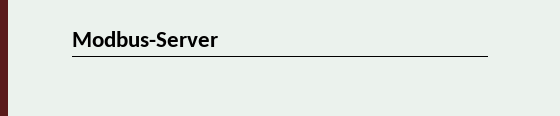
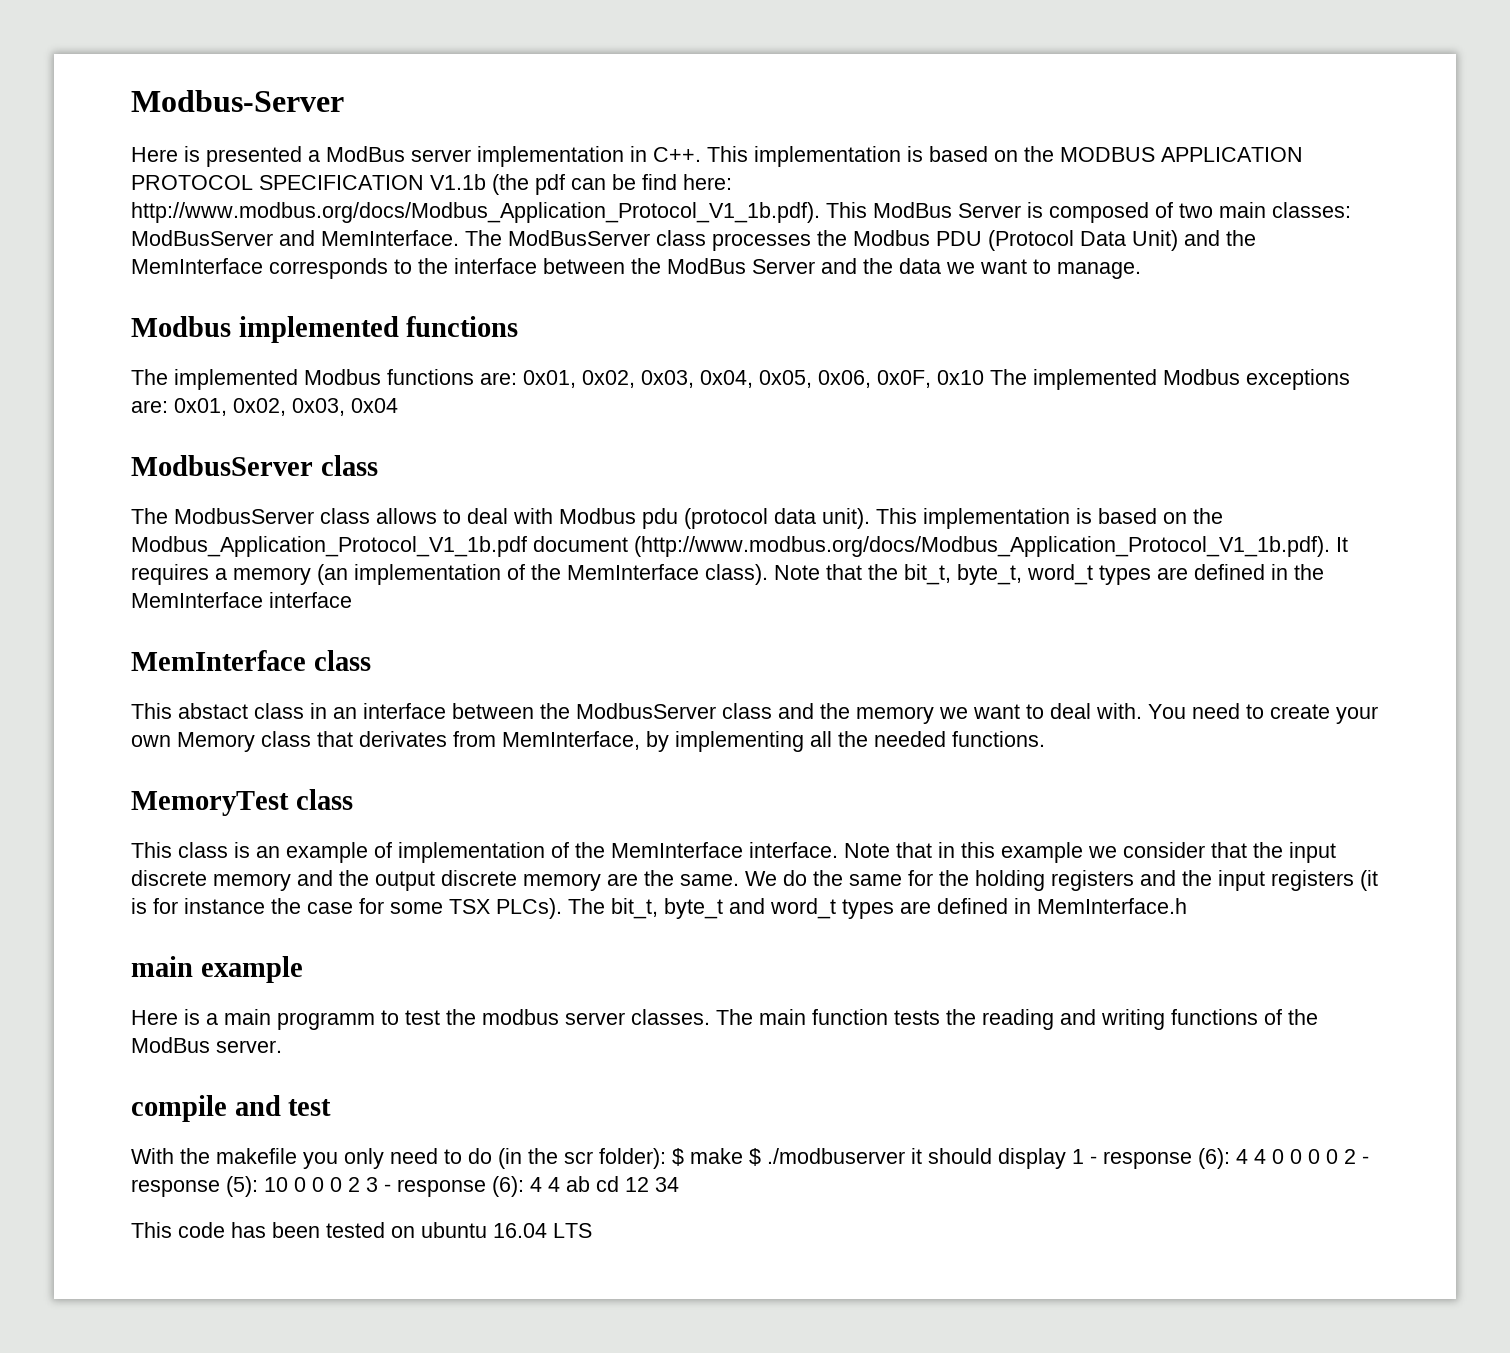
(218, 39) none -> [131,146,1303,167] [131,174,732,195] [131,202,1351,223] [131,230,1256,251] [131,258,1141,279] [131,316,519,343] [131,369,1350,390] [131,398,398,416] [131,455,378,476] [131,508,1223,529] [131,536,1348,557] [131,564,1324,585] [131,592,352,608] [131,650,371,671] [131,703,1378,724] [131,731,1045,752] [131,789,353,816] [131,842,1336,863] [131,870,1378,891] [131,898,1187,919] [131,956,303,983] [131,1009,1318,1030] [131,1037,282,1053] [131,1095,332,1122] [131,1148,1369,1169] [131,1176,679,1197] [131,1222,592,1238] // Here is presented a ModBus server implementation in C++. This implementation is based on the MODBUS APPLICATION PROTOCOL SPECIFICATION V1.1b (the pdf can be find here: http://www.modbus.org/docs/Modbus_Application_Protocol_V1_1b.pdf). This ModBus Server is composed of two main classes: ModBusServer and MemInterface. The ModBusServer class processes the Modbus PDU (Protocol Data Unit) and the MemInterface corresponds to the interface between the ModBus Server and the data we want to manage. // Modbus implemented functions // The implemented Modbus functions are: 0x01, 0x02, 0x03, 0x04, 0x05, 0x06, 0x0F, 0x10 The implemented Modbus exceptions are: 0x01, 0x02, 0x03, 0x04 // ModbusServer class // The ModbusServer class allows to deal with Modbus pdu (protocol data unit). This implementation is based on the Modbus_Application_Protocol_V1_1b.pdf document (http://www.modbus.org/docs/Modbus_Application_Protocol_V1_1b.pdf). It requires a memory (an implementation of the MemInterface class). Note that the bit_t, byte_t, word_t types are defined in the MemInterface interface // MemInterface class // This abstact class in an interface between the ModbusServer class and the memory we want to deal with. You need to create your own Memory class that derivates from MemInterface, by implementing all the needed functions. // MemoryTest class // This class is an example of implementation of the MemInterface interface. Note that in this example we consider that the input discrete memory and the output discrete memory are the same. We do the same for the holding registers and the input registers (it is for instance the case for some TSX PLCs). The bit_t, byte_t and word_t types are defined in MemInterface.h // main example // Here is a main programm to test the modbus server classes. The main function tests the reading and writing functions of the ModBus server. // compile and test // With the makefile you only need to do (in the scr folder): $ make $ ./modbuserver it should display 1 - response (6): 4 4 0 0 0 0 2 - response (5): 10 0 0 0 2 3 - response (6): 4 4 ab cd 12 34 // This code has been tested on ubuntu 16.04 LTS

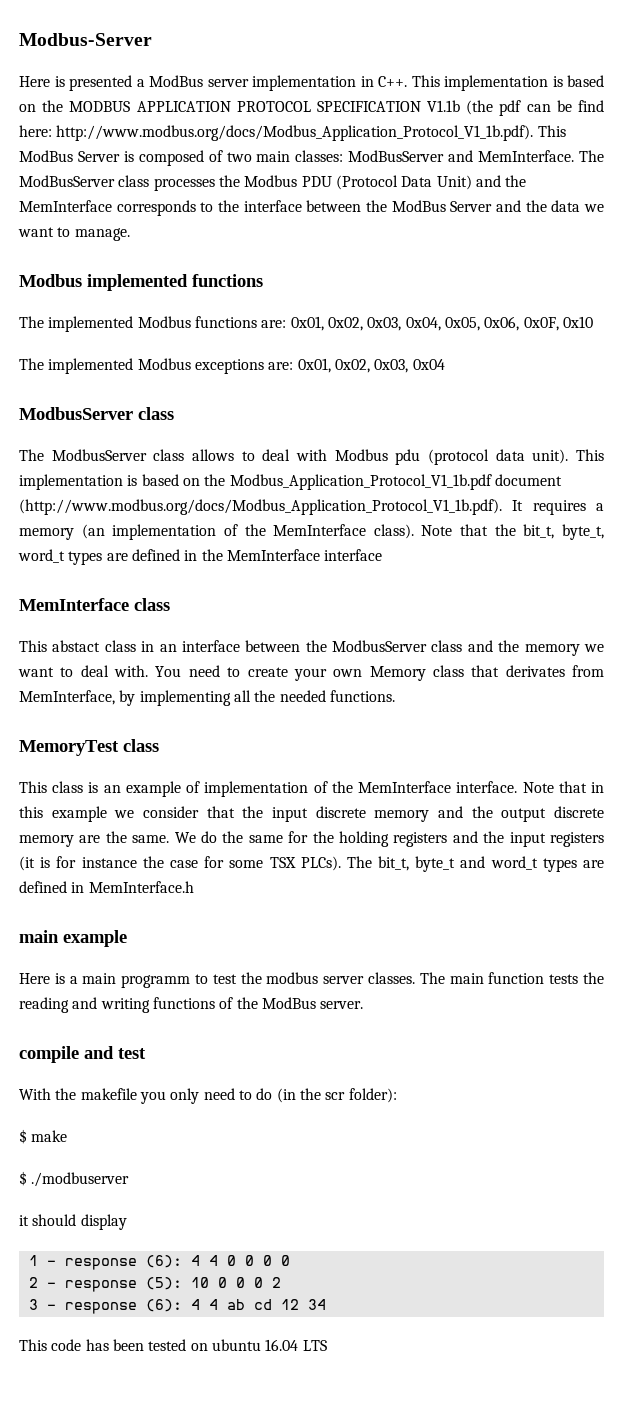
(984, 377) none -> (593, 322) //
(666, 1158) none -> (397, 1095) //
(743, 1156) none -> (68, 1136) //
(905, 1156) none -> (130, 1179) //
(1066, 1158) none -> (127, 1222) //
(1338, 1156) none -> (290, 1260) //
(360, 1184) none -> (281, 1282) //

